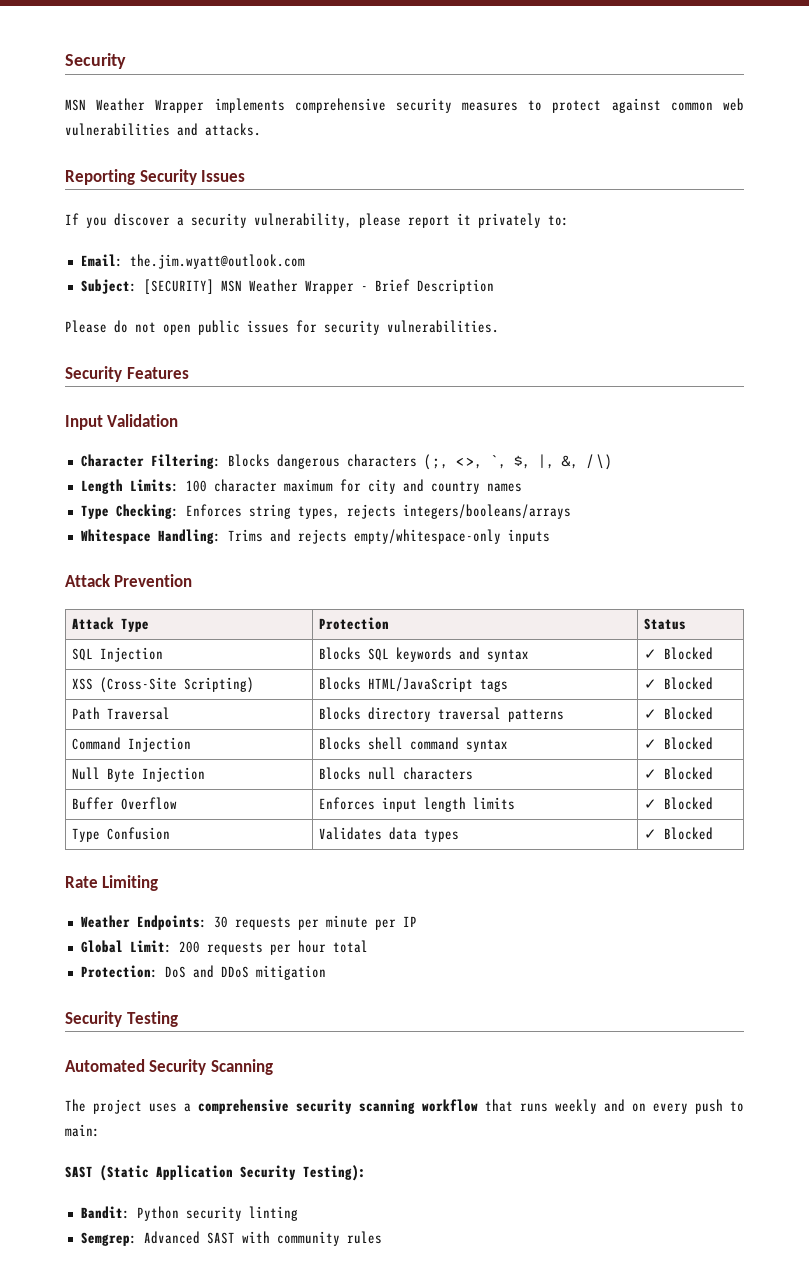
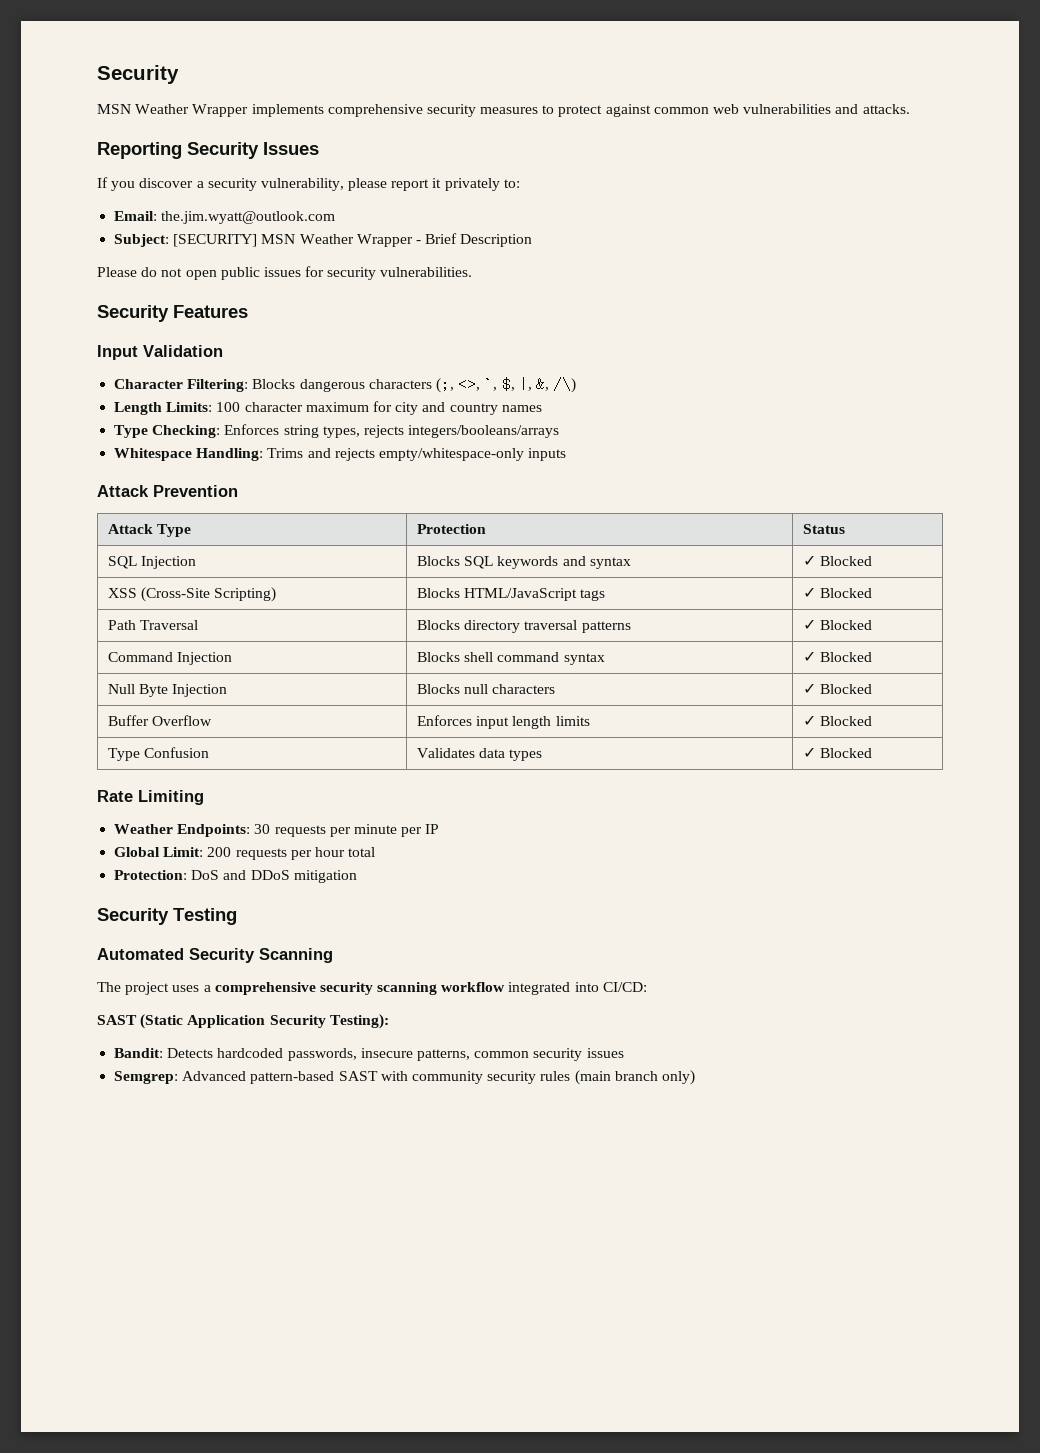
[485,1099,744,1114] [65,1124,100,1137] that runs weekly and on every push to main: -> [508,982,647,995] integrated into CI/CD:
[136,1206,298,1221] Python security linting -> [167,1048,624,1061] Detects hardcoded passwords, insecure patterns, common security issues
(200, 1237) none -> [250,1071,335,1084] pattern-based
[346,1231,382,1244] rules -> [487,1070,695,1085] security rules (main branch only)

